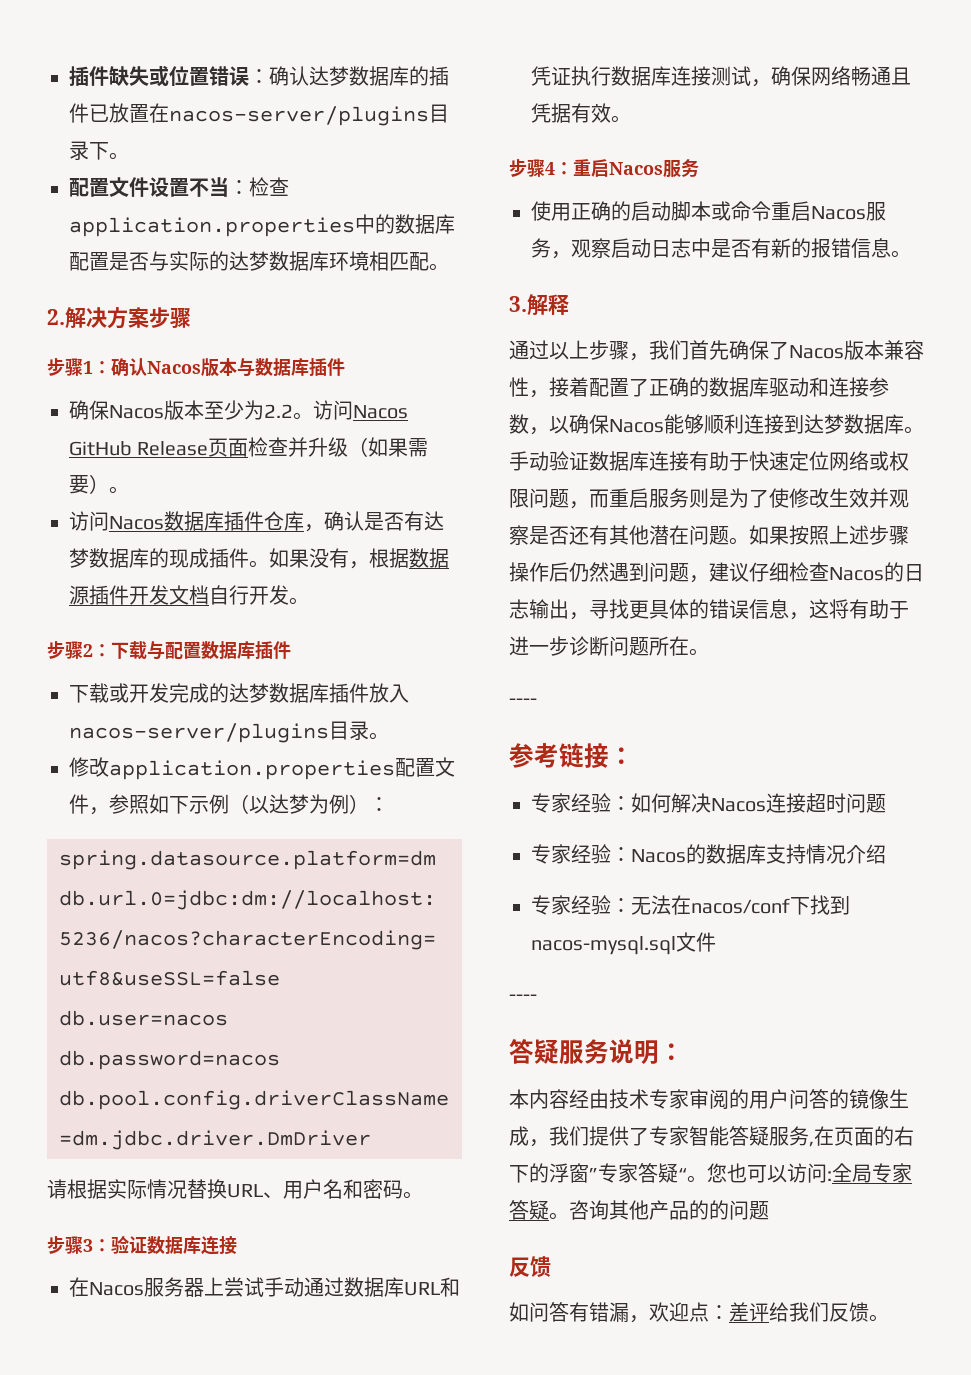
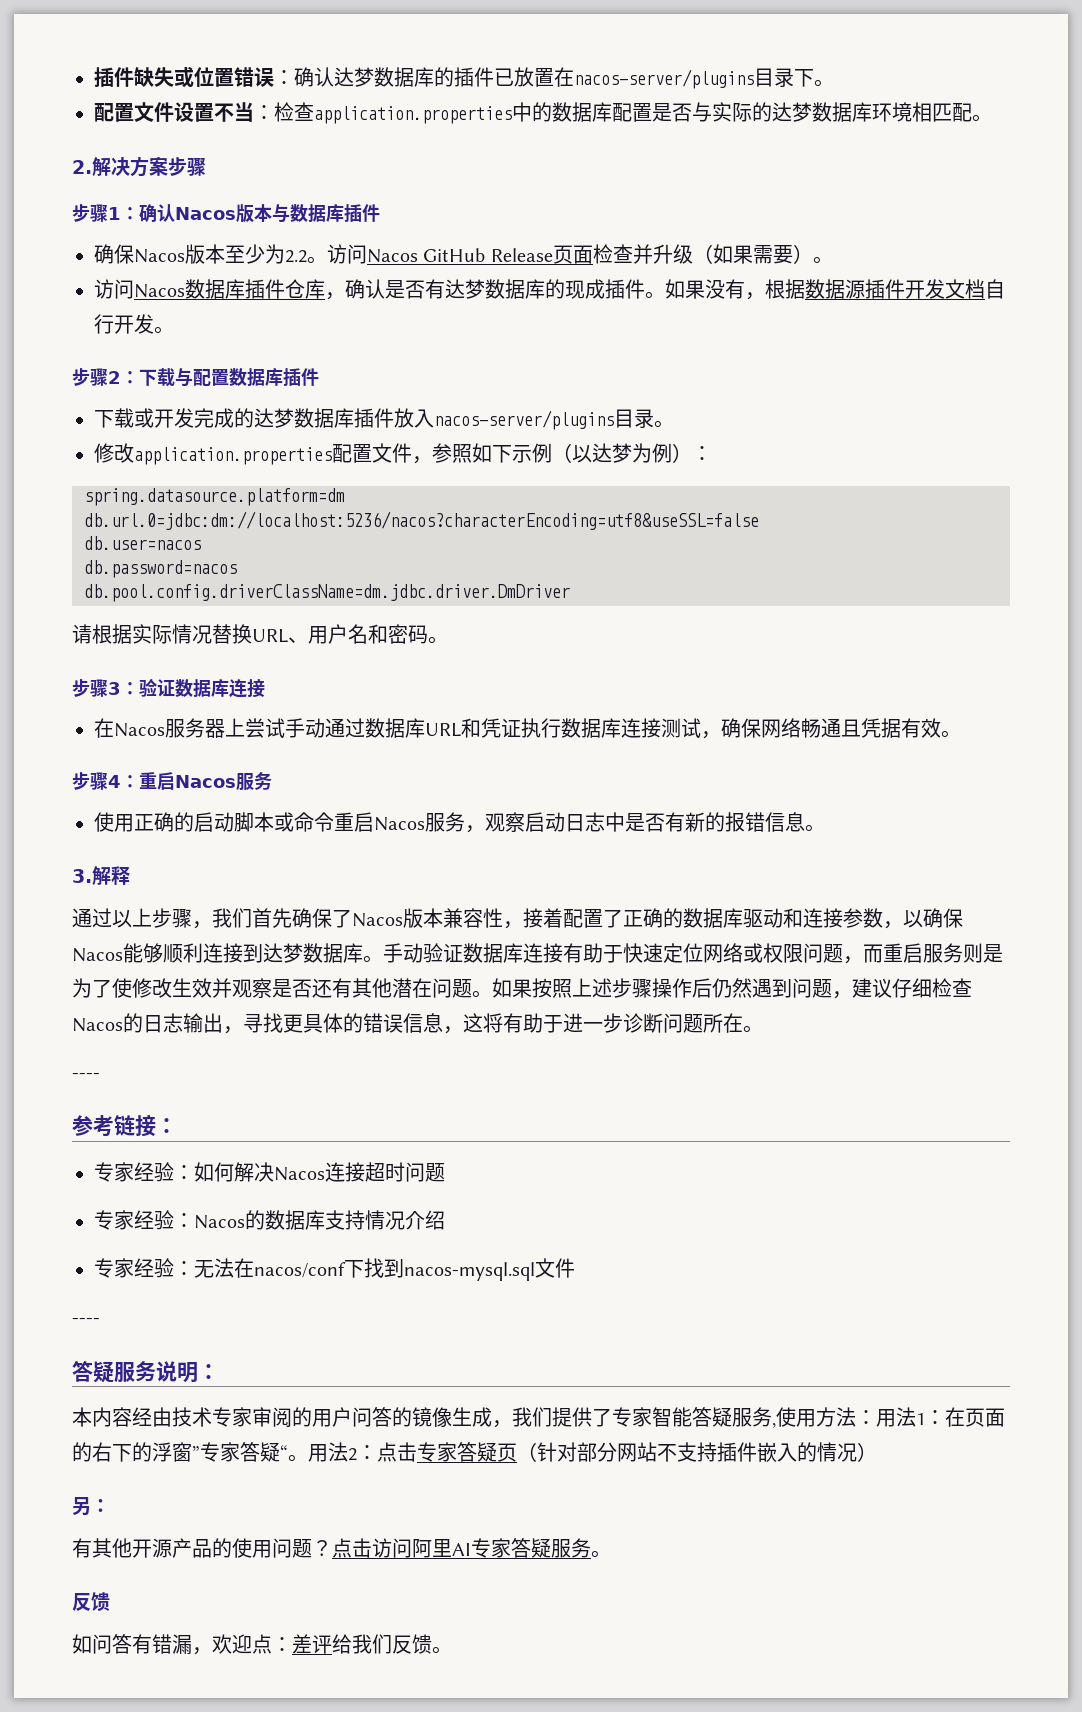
(814, 1144) none -> [776,1407,945,1427] 使用方法：用法1：
[707,1163,912,1183] [509,1200,769,1220] 您也可以访问:全局专家答疑。咨询其他产品的的问题 -> [308,1442,877,1462] [72,1497,110,1516] [72,1538,611,1558] 用法2：点击专家答疑页（针对部分网站不支持插件嵌入的情况） // 另： // 有其他开源产品的使用问题？点击访问阿里AI专家答疑服务。

